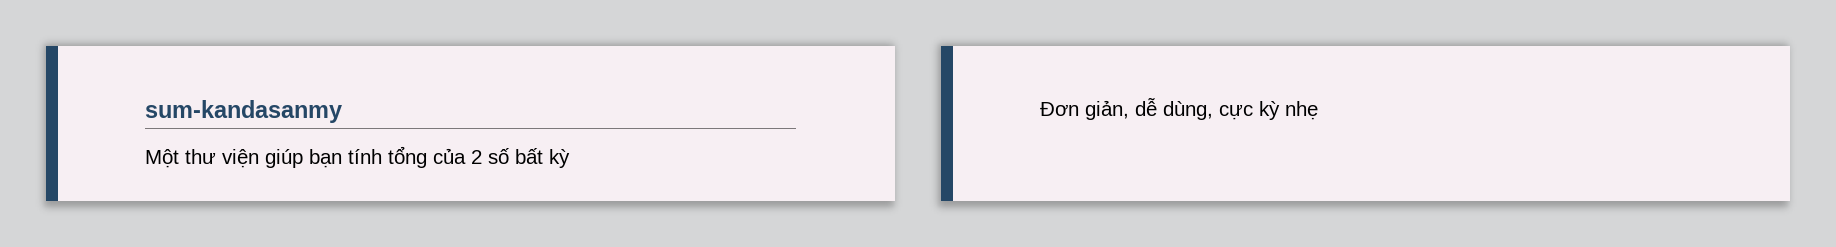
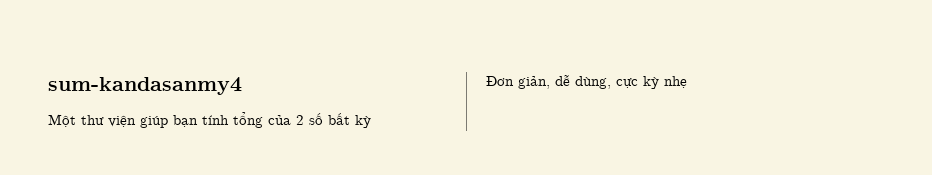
[145,100,342,123] sum-kandasanmy -> [48,77,242,95] sum-kandasanmy4

